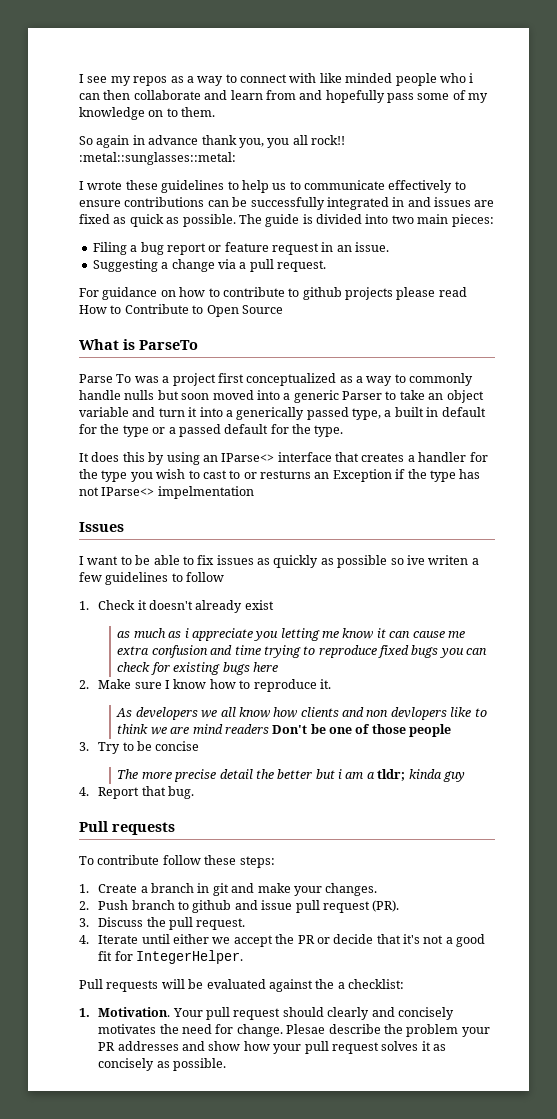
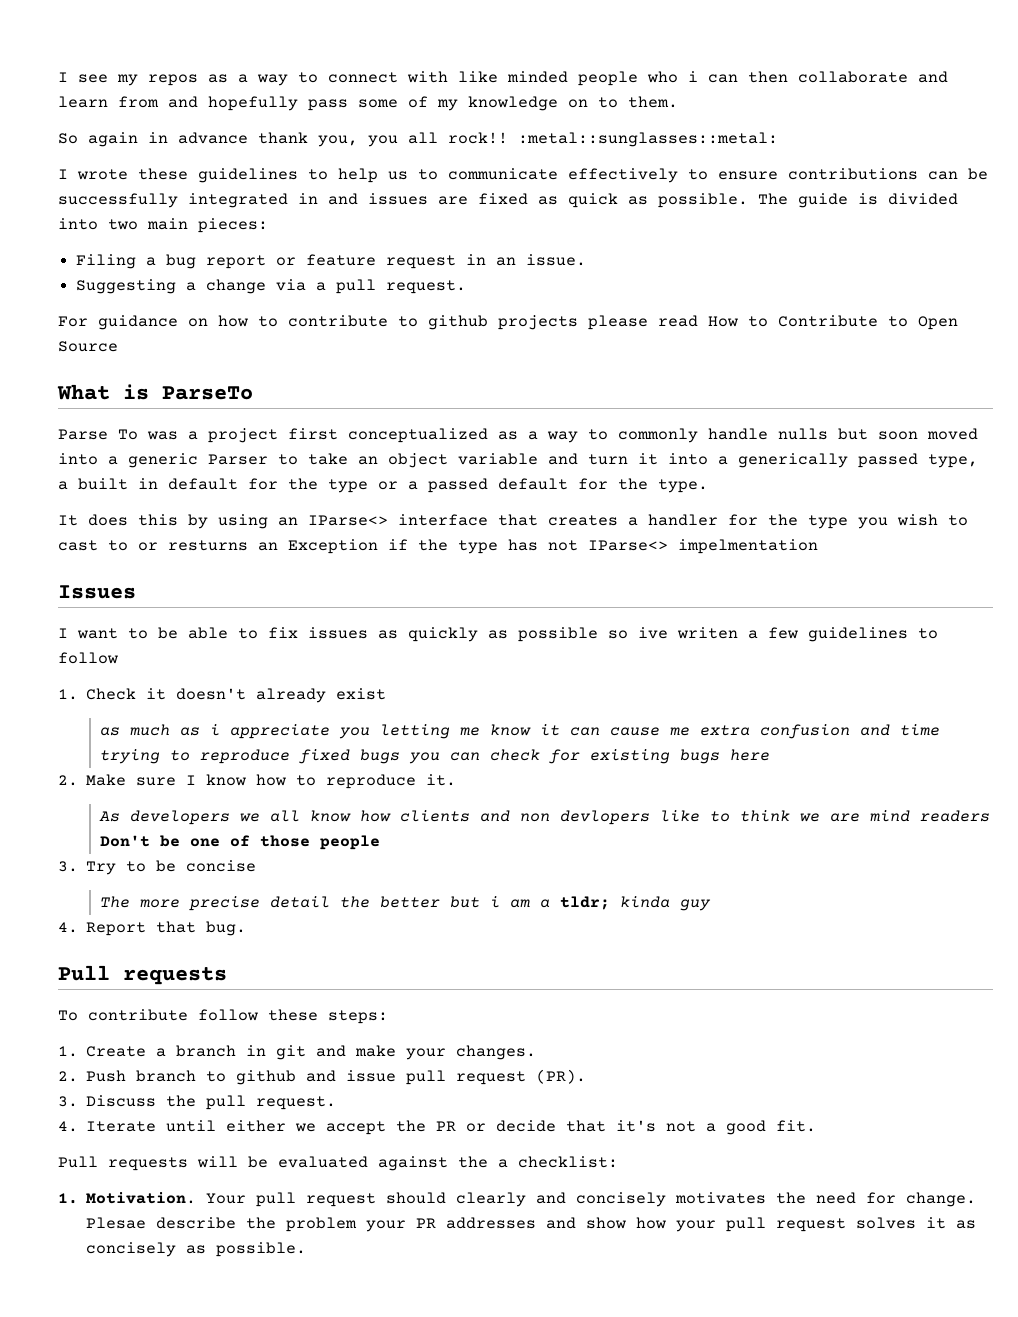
[98,950,243,964] fit for IntegerHelper. -> [776,1120,817,1132] fit.

